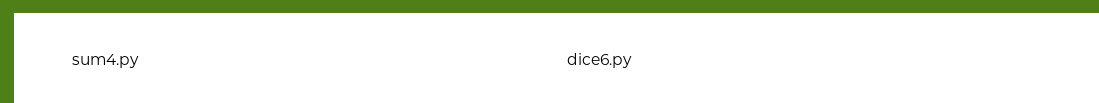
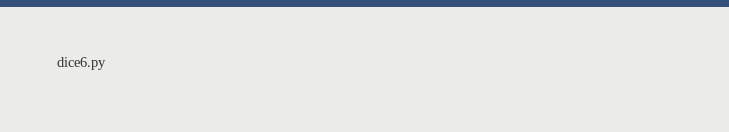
[72,54,139,68] sum4.py // -> (57, 63) none

